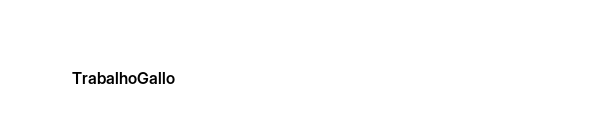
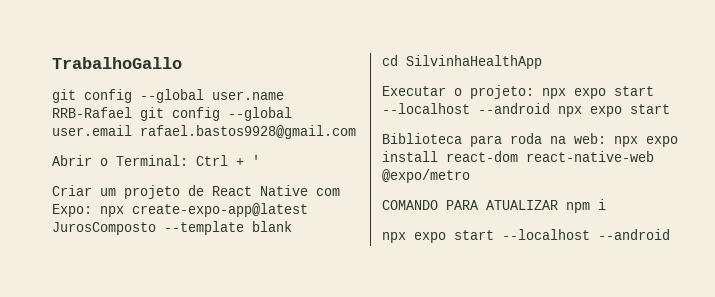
(175, 78) none -> [52,89,284,103] [52,107,292,121] [52,125,356,139] [52,155,260,166] [52,185,340,199] [52,203,308,217] [52,221,292,235] [382,55,542,69] [382,85,654,99] [382,103,670,117] [382,133,678,147] [382,151,654,162] [382,169,470,183] [382,199,606,213] [382,229,670,243] // git config --global user.name RRB-Rafael git config --global user.email rafael.bastos9928@gmail.com // Abrir o Terminal: Ctrl + ' // Criar um projeto de React Native com Expo: npx create-expo-app@latest JurosComposto --template blank // cd SilvinhaHealthApp // Executar o projeto: npx expo start --localhost --android npx expo start // Biblioteca para roda na web: npx expo install react-dom react-native-web @expo/metro // COMANDO PARA ATUALIZAR npm i // npx expo start --localhost --android

